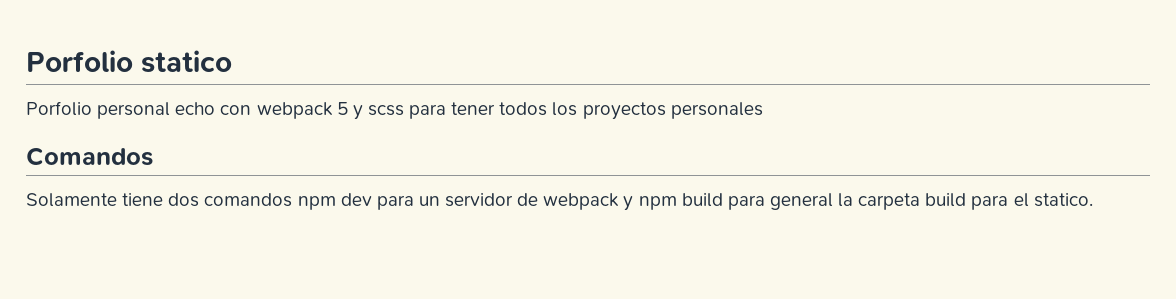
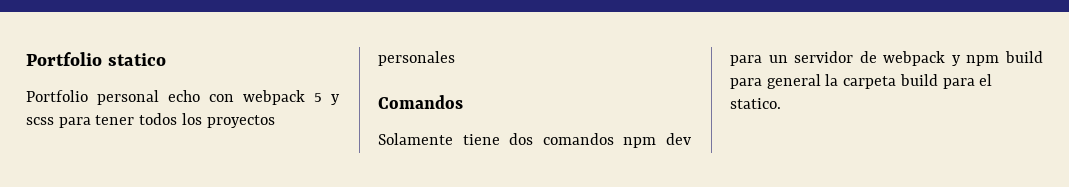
[26,50,133,72] Porfolio -> [26,52,102,66] Portfolio
[26,101,92,116] Porfolio -> [26,90,88,102] Portfolio

